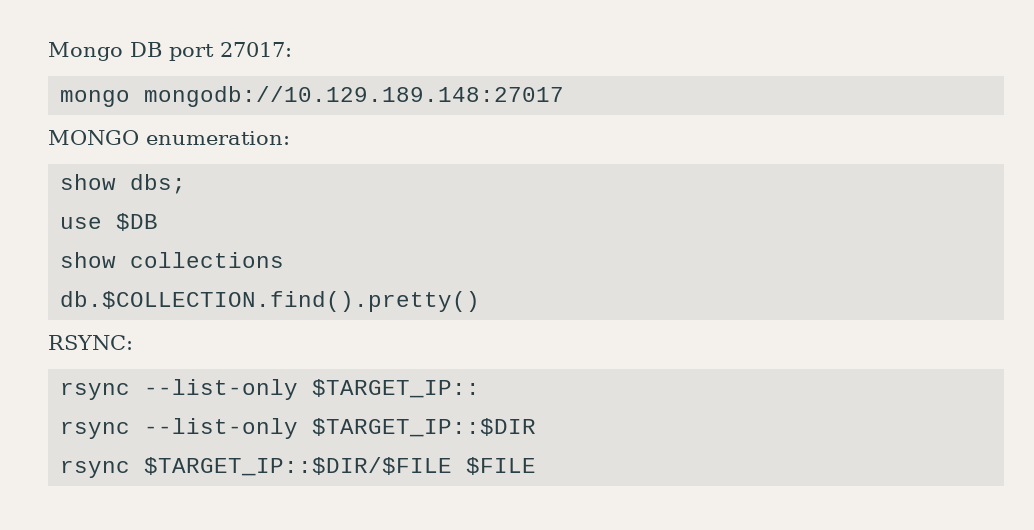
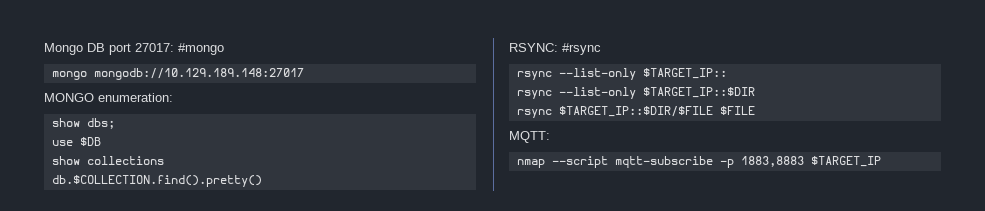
(292, 49) none -> [178,43,224,55] #mongo
(133, 342) none -> [562,43,601,55] #rsync
(537, 466) none -> [509,131,550,143] [516,156,881,168] // MQTT: // nmap --script mqtt-subscribe -p 1883,8883 $TARGET_IP

